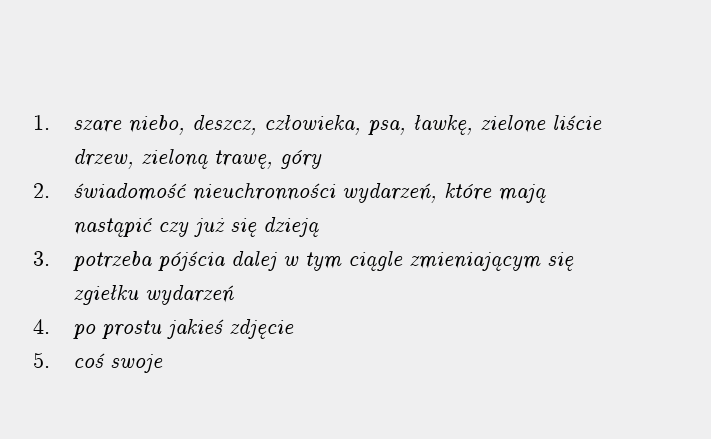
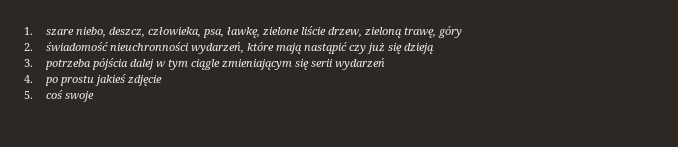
[73,285,140,305] zgiełku -> [310,59,333,67] serii

